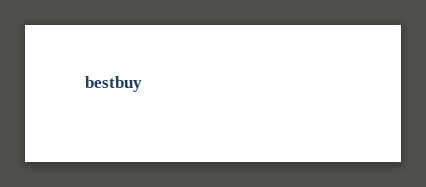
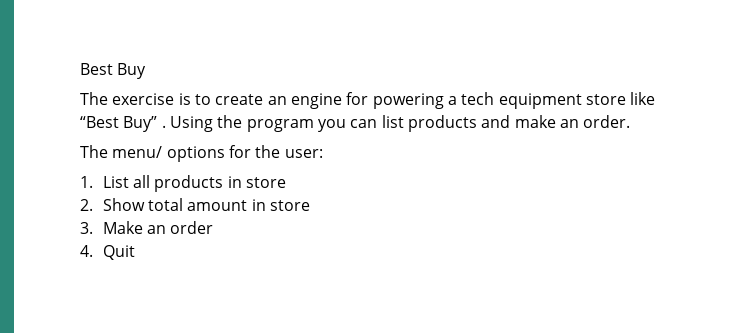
[85,76,142,92] bestbuy -> [80,63,147,79] [80,92,656,109] [80,115,631,132] [80,145,323,162] [80,175,286,192] [80,198,310,211] [80,221,214,234] [80,245,135,260] Best Buy // The exercise is to create an engine for powering a tech equipment store like “Best Buy” . Using the program you can list products and make an order. // The menu/ options for the user: // 1. List all products in store // 2. Show total amount in store // 3. Make an order // 4. Quit

